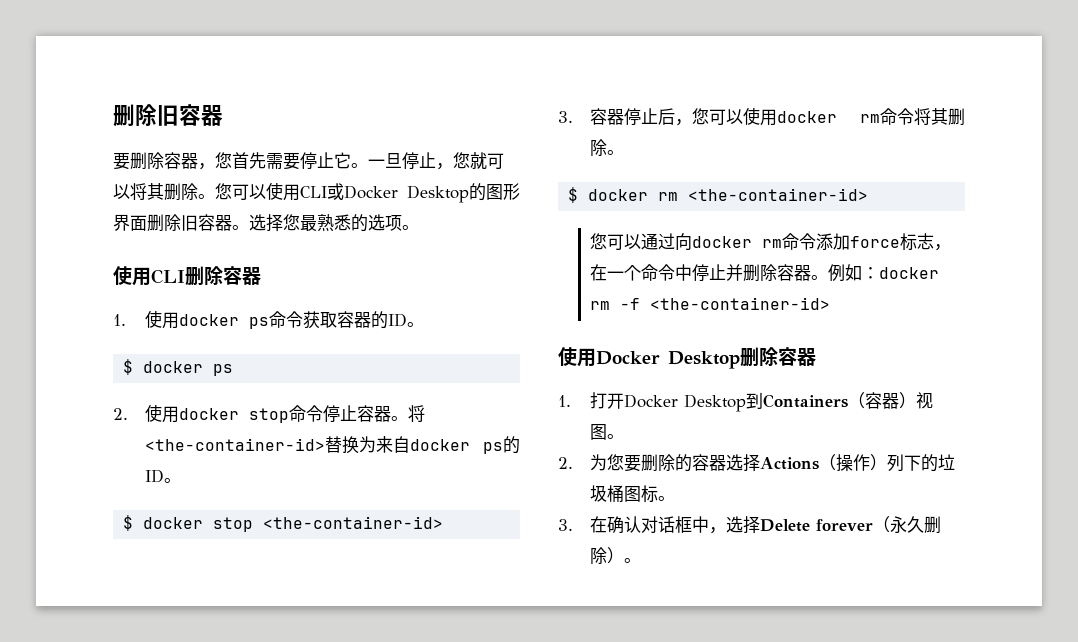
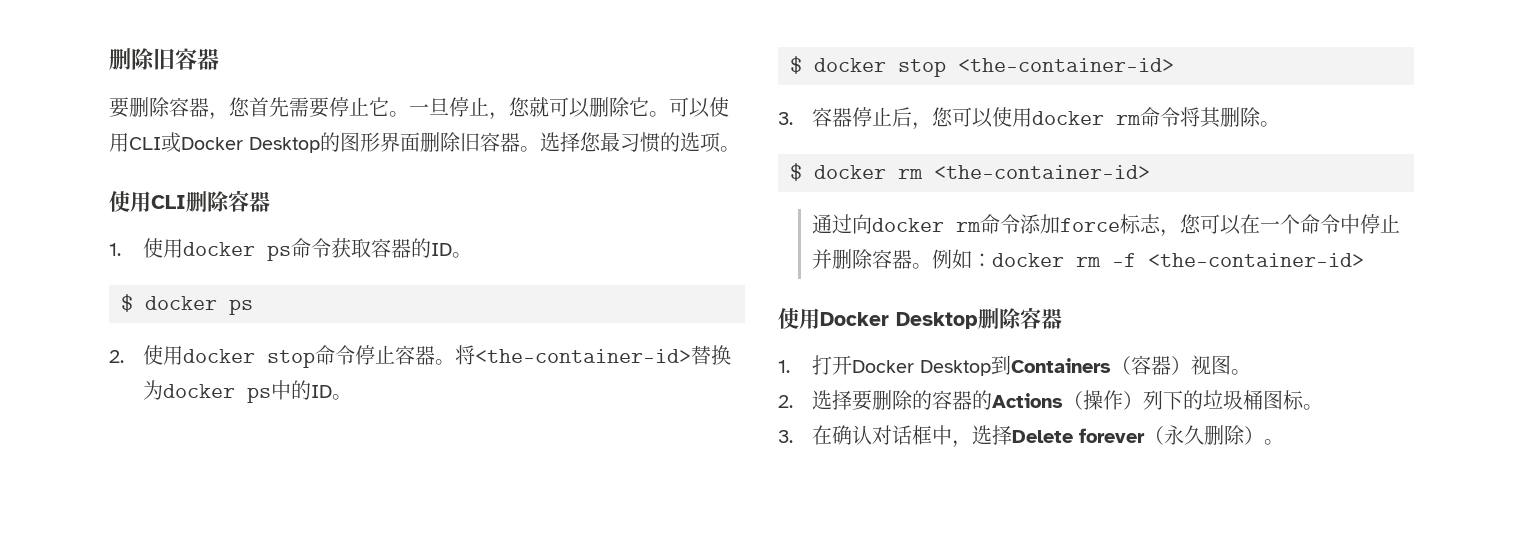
[130,183,232,201] 将其删除。您 -> [589,97,669,117] 删除它。
[317,214,351,232] 熟悉 -> [620,132,660,153] 习惯
[375,436,503,454] 来自docker ps -> [162,380,291,403] docker ps中
[589,233,641,250] 您可以 -> (1150, 172) none
(951, 247) none -> [1179,214,1241,235] 您可以
[589,454,624,471] 为您 -> [811,390,852,410] 选择
[725,454,760,472] 选择 -> [971,390,992,410] 的

